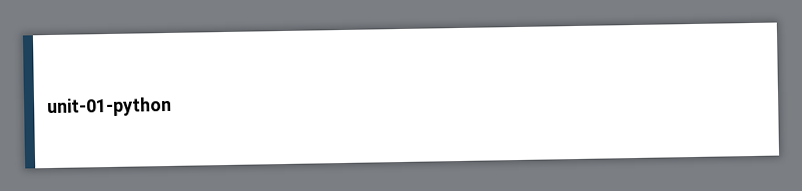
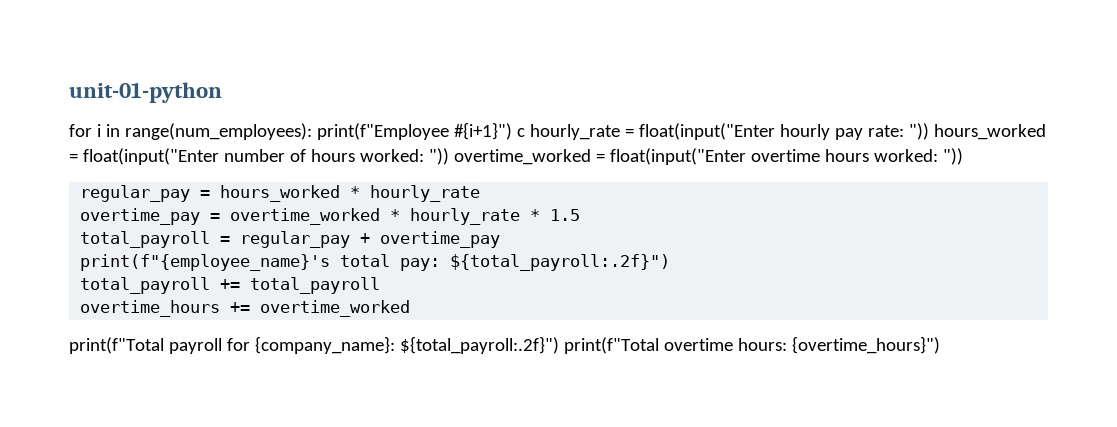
(172, 107) none -> [69,122,1046,140] [69,148,963,165] [80,185,481,202] [80,208,581,225] [80,231,501,248] [80,254,671,271] [80,277,381,294] [80,300,411,317] [69,336,940,354] // for i in range(num_employees): print(f"Employee #{i+1}") c hourly_rate = float(input("Enter hourly pay rate: ")) hours_worked = float(input("Enter number of hours worked: ")) overtime_worked = float(input("Enter overtime hours worked: ")) // regular_pay = hours_worked * hourly_rate // overtime_pay = overtime_worked * hourly_rate * 1.5 // total_payroll = regular_pay + overtime_pay // print(f"{employee_name}'s total pay: ${total_payroll:.2f}") // total_payroll += total_payroll // overtime_hours += overtime_worked // print(f"Total payroll for {company_name}: ${total_payroll:.2f}") print(f"Total overtime hours: {overtime_hours}")

